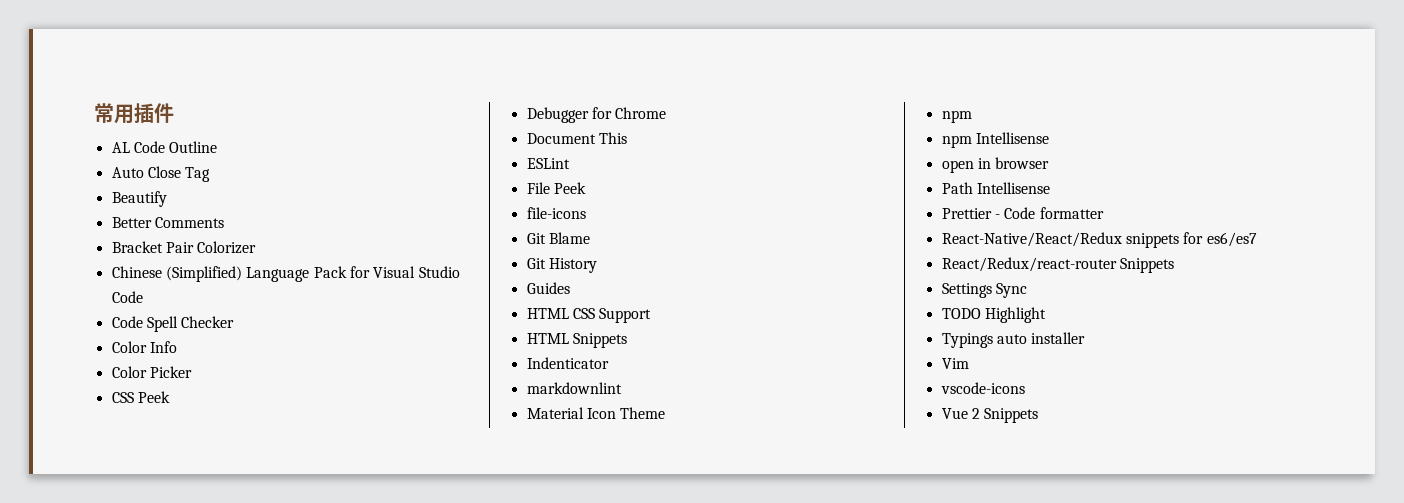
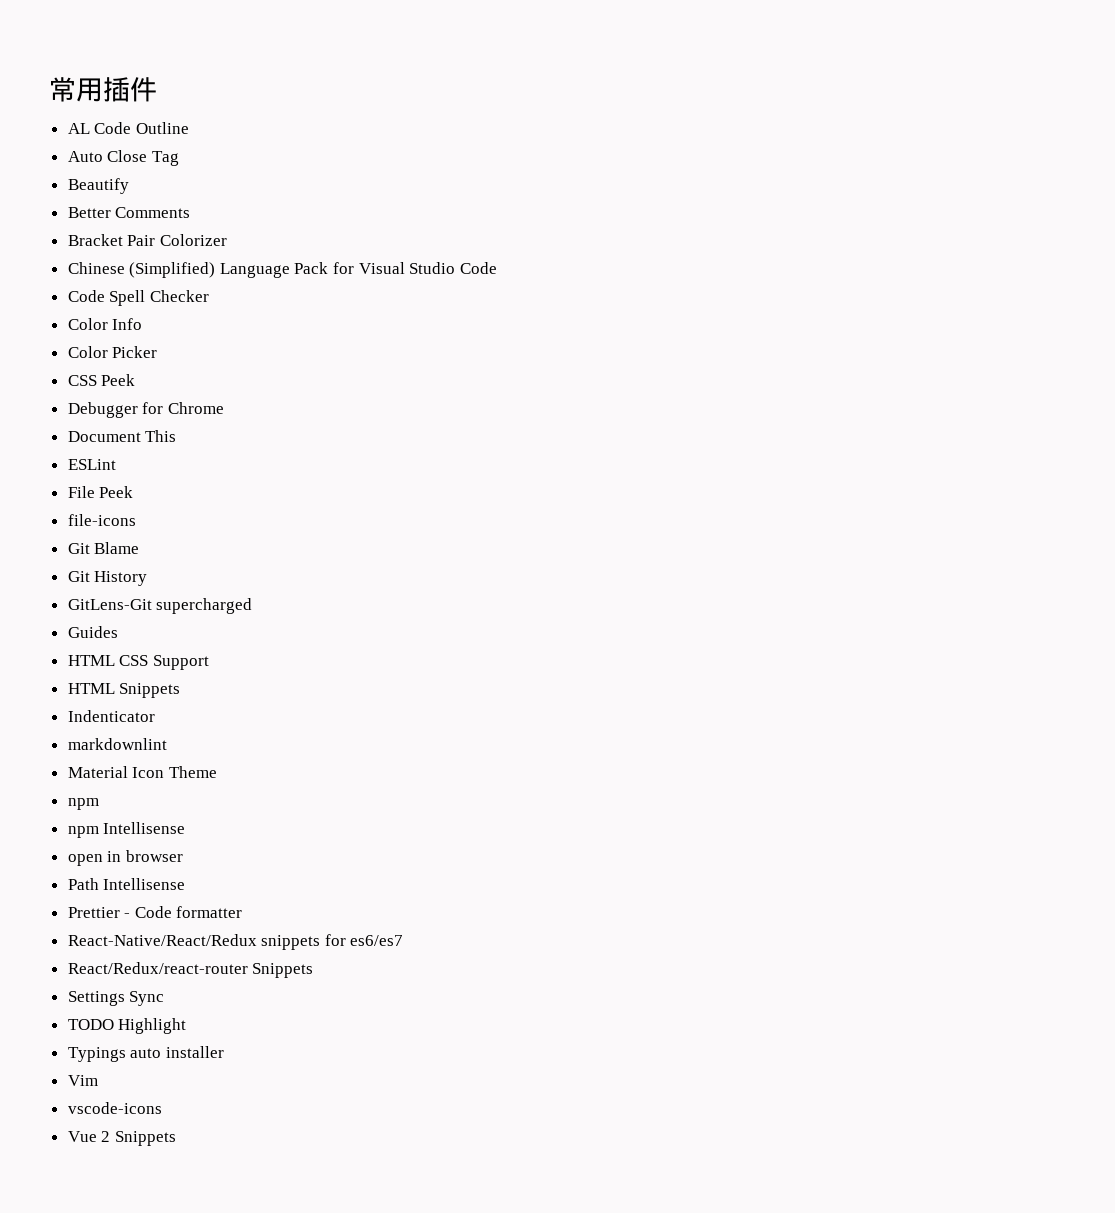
(597, 265) none -> [67,598,253,614] // GitLens-Git supercharged

